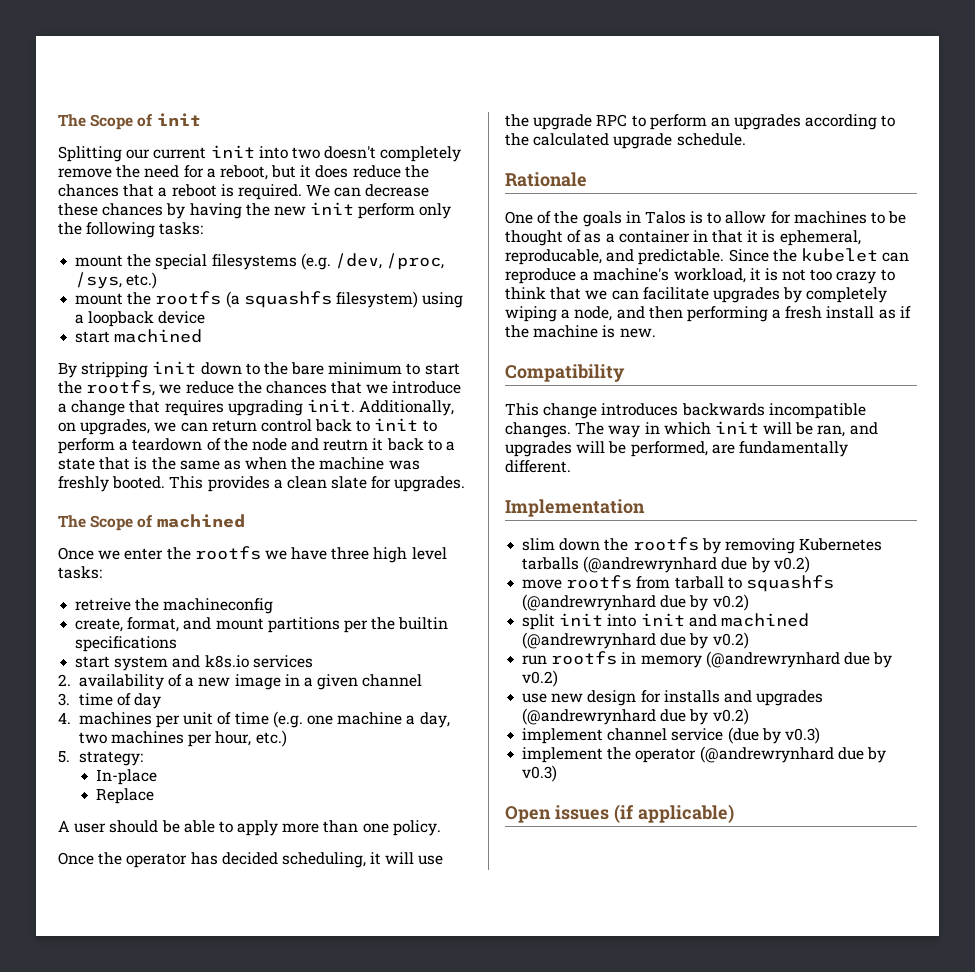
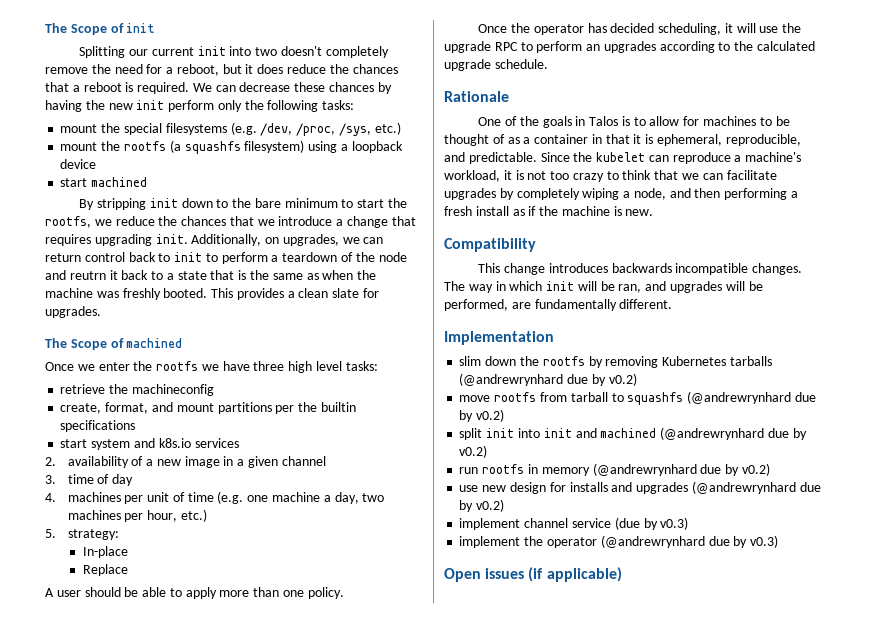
[75,598,132,611] retreive -> [60,384,106,394] retrieve
[505,249,602,265] reproducable, -> [725,134,801,146] reproducible,

